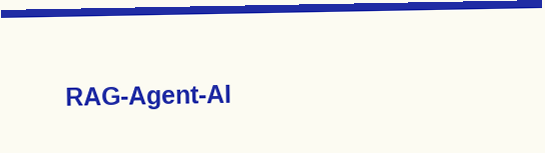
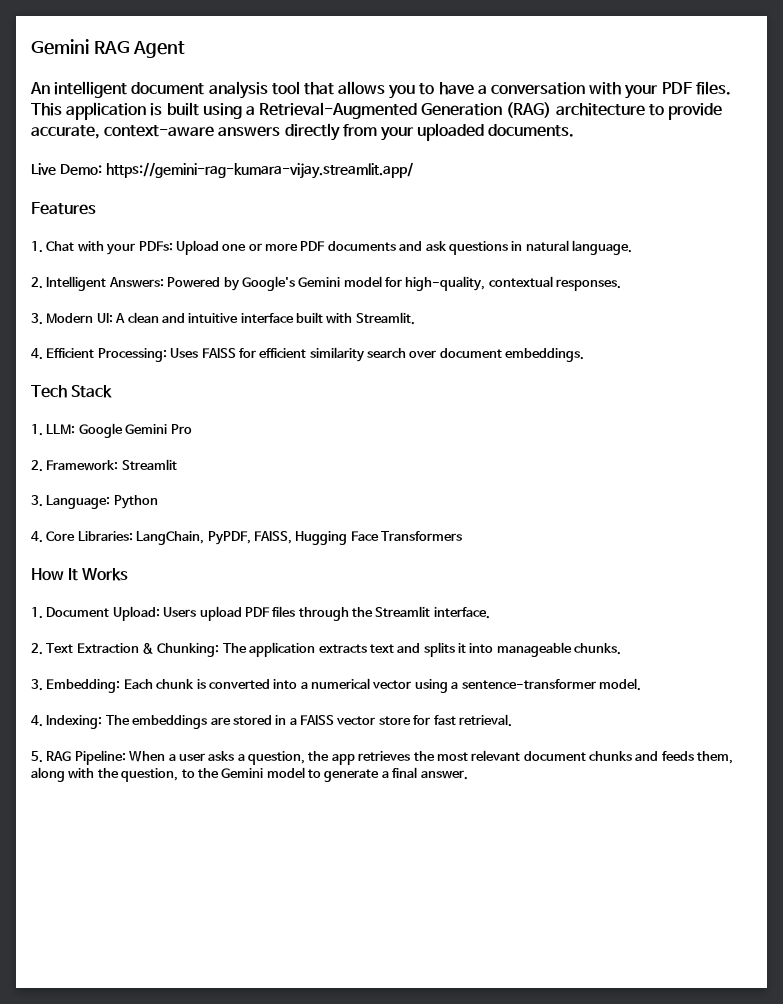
[65,84,232,111] RAG-Agent-AI -> [31,39,186,58] [30,81,731,99] [31,102,723,120] [31,123,575,141] [31,162,413,179] [31,202,96,215] [31,240,632,255] [31,276,622,291] [31,312,415,325] [31,347,585,362] [31,385,113,398] [31,423,192,438] [31,459,177,472] [31,495,158,509] [31,531,462,545] [31,568,129,581] [31,606,490,621] [31,642,622,657] [31,678,641,693] [31,714,512,729] [31,750,734,765] [31,767,468,782] Gemini RAG Agent // An intelligent document analysis tool that allows you to have a conversation with your PDF files. This application is built using a Retrieval-Augmented Generation (RAG) architecture to provide accurate, context-aware answers directly from your uploaded documents. // Live Demo: https://gemini-rag-kumara-vijay.streamlit.app/ // Features // 1. Chat with your PDFs: Upload one or more PDF documents and ask questions in natural language. // 2. Intelligent Answers: Powered by Google's Gemini model for high-quality, contextual responses. // 3. Modern UI: A clean and intuitive interface built with Streamlit. // 4. Efficient Processing: Uses FAISS for efficient similarity search over document embeddings. // Tech Stack // 1. LLM: Google Gemini Pro // 2. Framework: Streamlit // 3. Language: Python // 4. Core Libraries: LangChain, PyPDF, FAISS, Hugging Face Transformers // How It Works // 1. Document Upload: Users upload PDF files through the Streamlit interface. // 2. Text Extraction & Chunking: The application extracts text and splits it into manageable chunks. // 3. Embedding: Each chunk is converted into a numerical vector using a sentence-transformer model. // 4. Indexing: The embeddings are stored in a FAISS vector store for fast retrieval. // 5. RAG Pipeline: When a user asks a question, the app retrieves the most relevant document chunks and feeds them, along with the question, to the Gemini model to generate a final answer.

